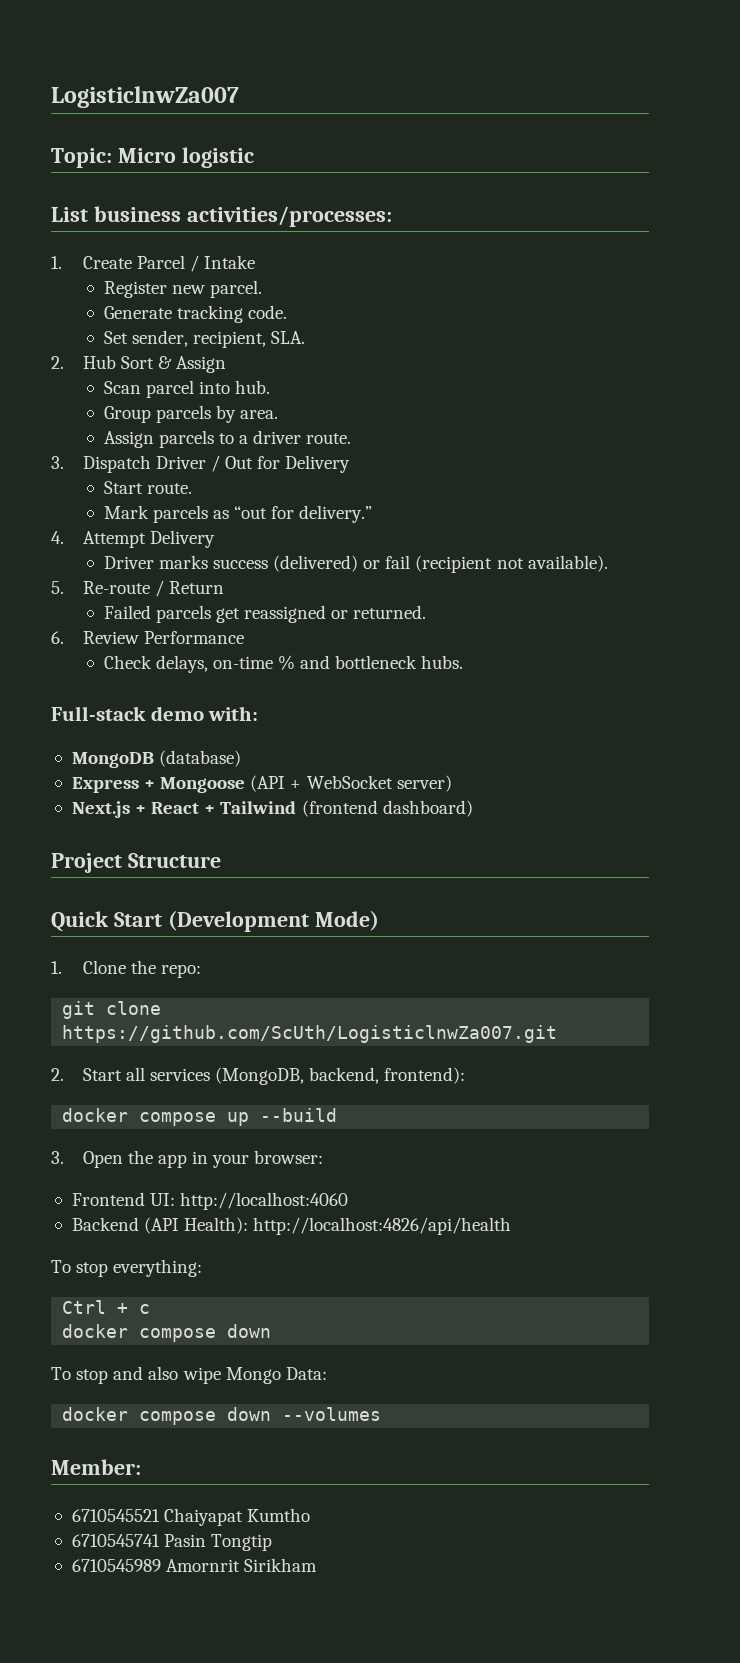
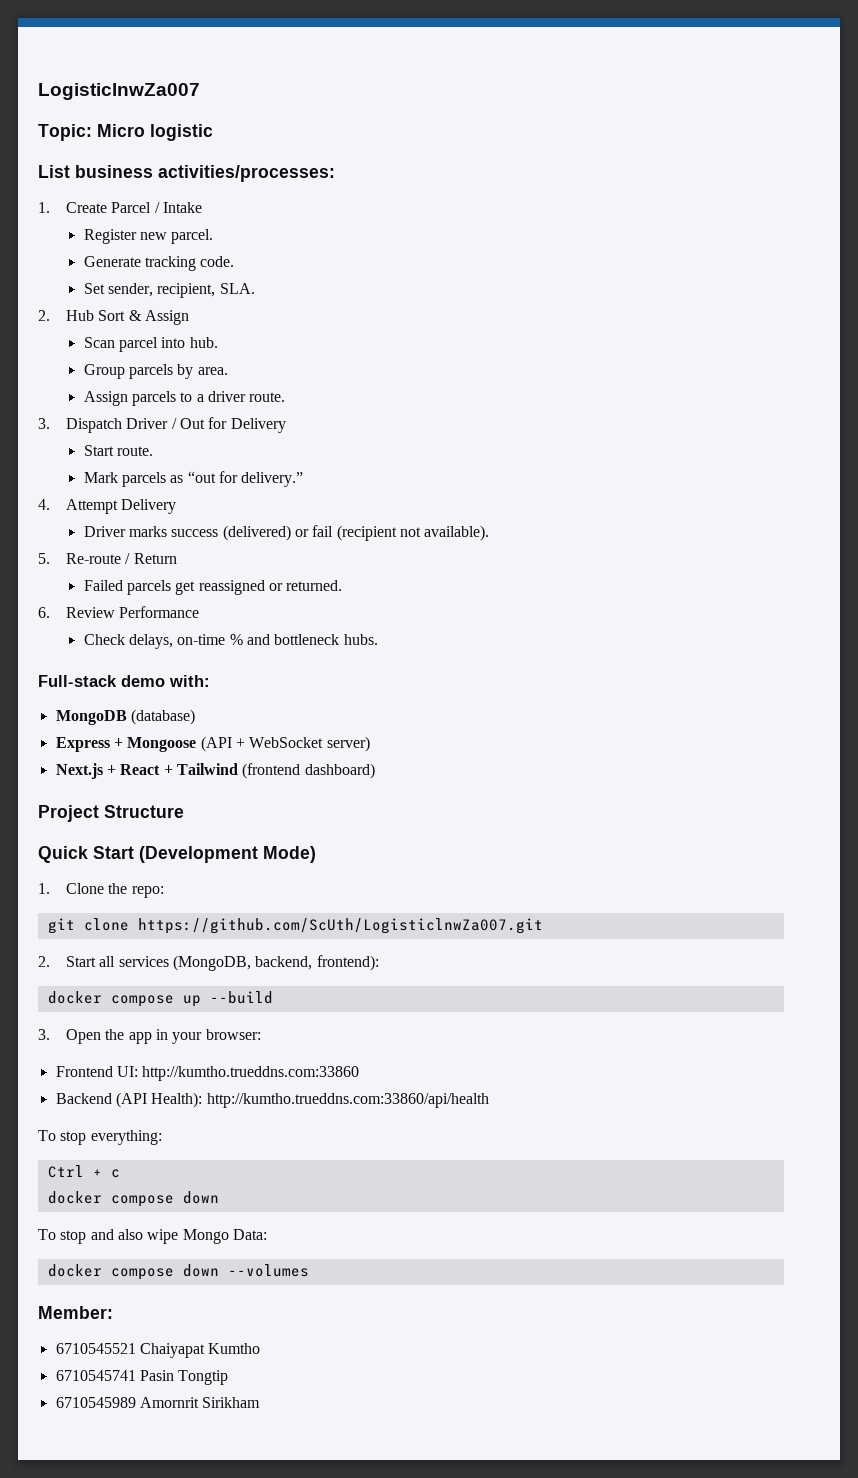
[180,1192,349,1210] http://localhost:4060 -> [142,1066,360,1081] http://kumtho.trueddns.com:33860
[253,1217,512,1235] http://localhost:4826/api/health -> [206,1093,489,1108] http://kumtho.trueddns.com:33860/api/health

